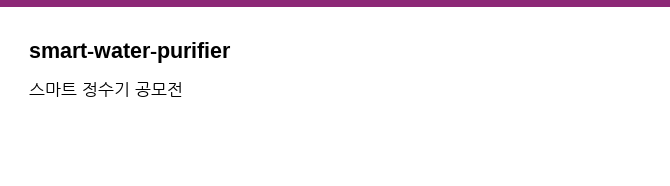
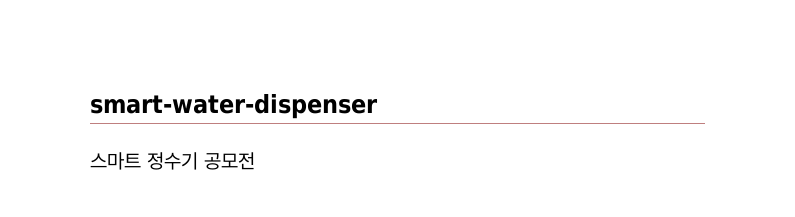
[29,42,231,63] smart-water-purifier -> [90,94,378,119] smart-water-dispenser

